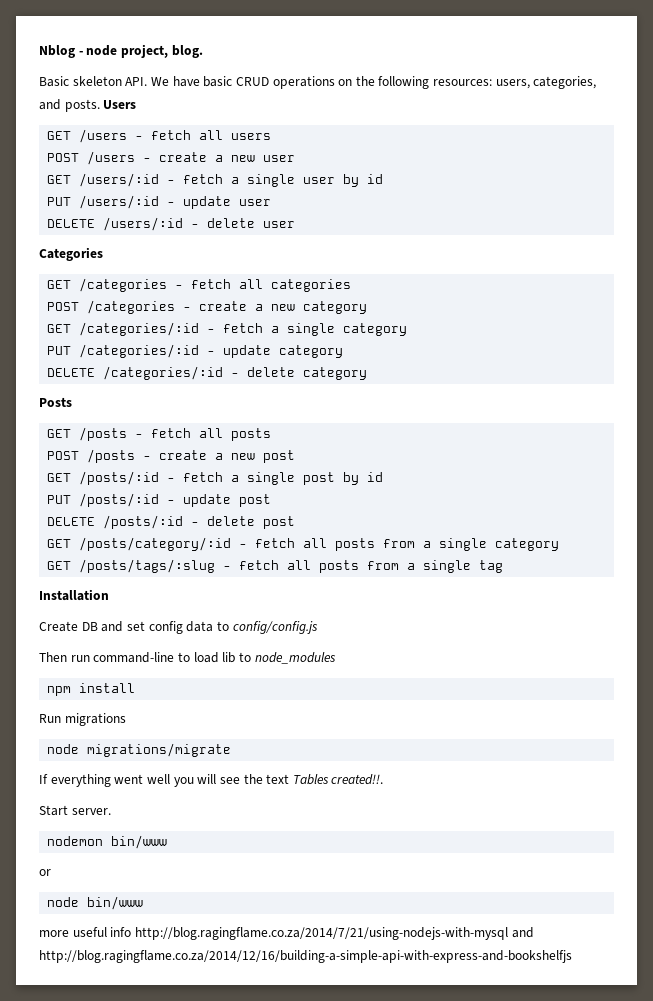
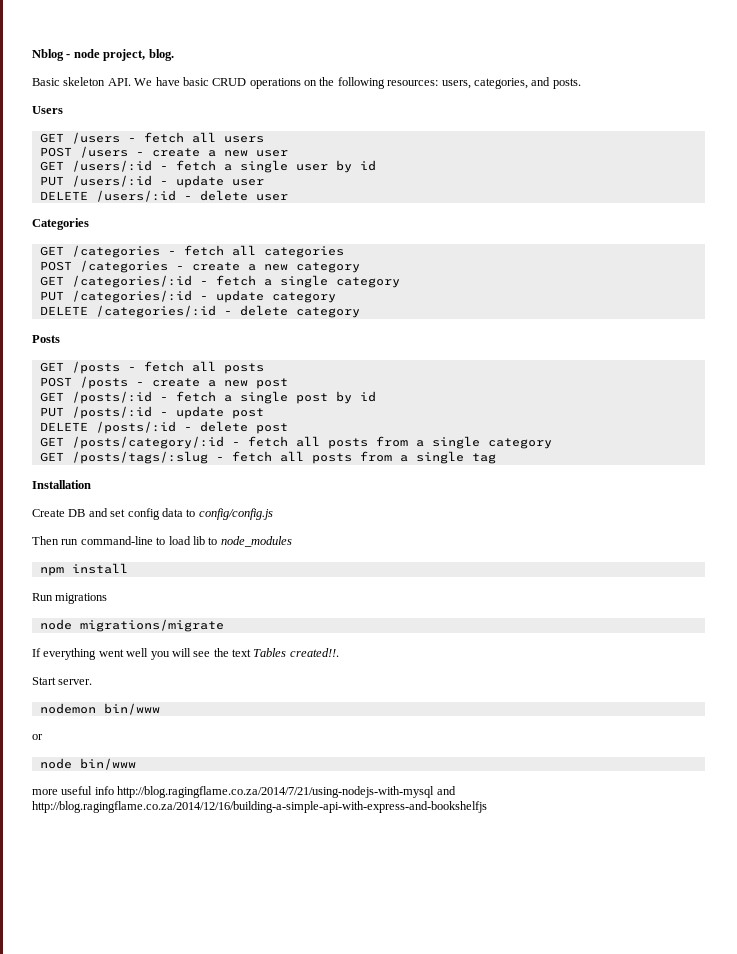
(100, 105) none -> (581, 83) //

